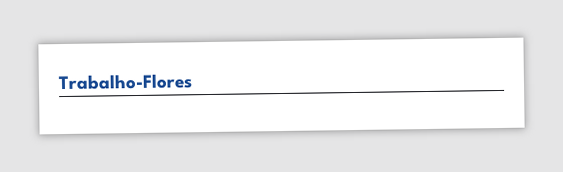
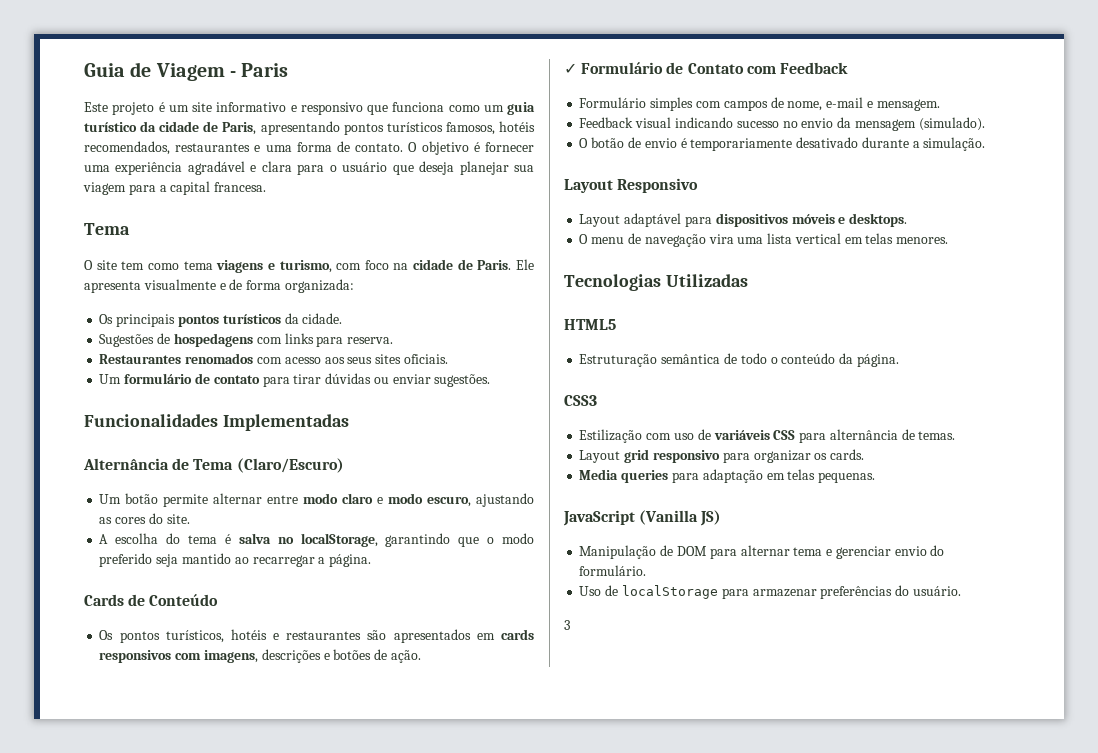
[58,73,193,91] Trabalho-Flores -> [84,62,289,81] [84,102,535,115] [84,121,535,135] [84,141,534,155] [84,161,534,175] [83,181,267,195] [84,223,130,235] [84,259,535,273] [84,279,354,293] [99,313,343,327] [99,333,394,347] [99,353,448,364] [99,373,491,387] [84,414,349,431] [83,458,344,473] [99,493,534,507] [99,513,190,524] [99,533,534,547] [99,553,372,567] [84,594,219,606] [99,629,535,643] [99,649,421,663] [564,62,848,74] [579,97,940,111] [579,117,985,131] [579,137,986,151] [564,178,699,193] [579,213,908,227] [579,233,949,247] [564,274,748,291] [564,319,616,330] [579,353,899,367] [564,395,597,406] [579,429,956,443] [579,449,865,463] [579,469,876,483] [563,510,722,526] [579,545,945,559] [579,565,647,576] [579,585,961,599] [564,620,570,630] Guia de Viagem - Paris // Este projeto é um site informativo e responsivo que funciona como um guia turístico da cidade de Paris, apresentando pontos turísticos famosos, hotéis recomendados, restaurantes e uma forma de contato. O objetivo é fornecer uma experiência agradável e clara para o usuário que deseja planejar sua viagem para a capital francesa. // Tema // O site tem como tema viagens e turismo, com foco na cidade de Paris. Ele apresenta visualmente e de forma organizada: // Os principais pontos turísticos da cidade. // Sugestões de hospedagens com links para reserva. // Restaurantes renomados com acesso aos seus sites oficiais. // Um formulário de contato para tirar dúvidas ou enviar sugestões. // Funcionalidades Implementadas // Alternância de Tema (Claro/Escuro) // Um botão permite alternar entre modo claro e modo escuro, ajustando as cores do site. // A escolha do tema é salva no localStorage, garantindo que o modo preferido seja mantido ao recarregar a página. // Cards de Conteúdo // Os pontos turísticos, hotéis e restaurantes são apresentados em cards responsivos com imagens, descrições e botões de ação. // ✓ Formulário de Contato com Feedback // Formulário simples com campos de nome, e-mail e mensagem. // Feedback visual indicando sucesso no envio da mensagem (simulado). // O botão de envio é temporariamente desativado durante a simulação. // Layout Responsivo // Layout adaptável para dispositivos móveis e desktops. // O menu de navegação vira uma lista vertical em telas menores. // Tecnologias Utilizadas // HTML5 // Estruturação semântica de todo o conteúdo da página. // CSS3 // Estilização com uso de variáveis CSS para alternância de temas. // Layout grid responsivo para organizar os cards. // Media queries para adaptação em telas pequenas. // JavaScript (Vanilla JS) // Manipulação de DOM para alternar tema e gerenciar envio do formulário. // Uso de localStorage para armazenar preferências do usuário. // 3

